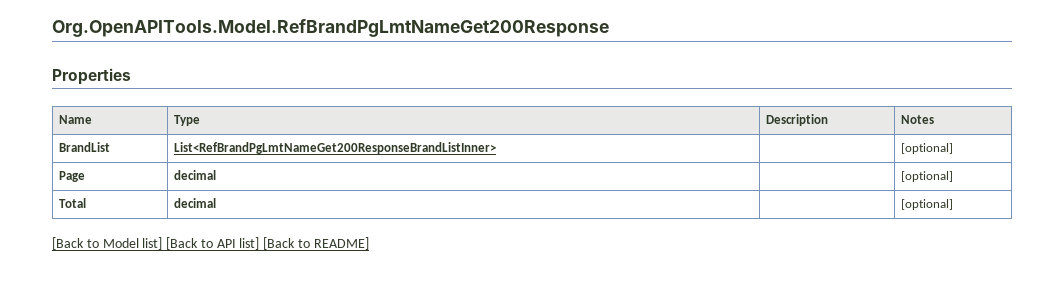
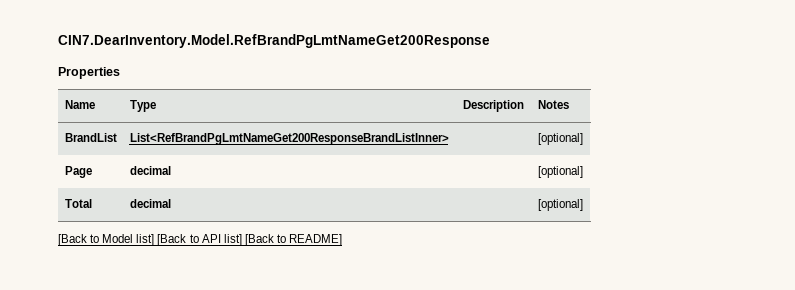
[52,19,609,37] Org.OpenAPITools.Model.RefBrandPgLmtNameGet200Response -> [58,34,490,48] CIN7.DearInventory.Model.RefBrandPgLmtNameGet200Response

